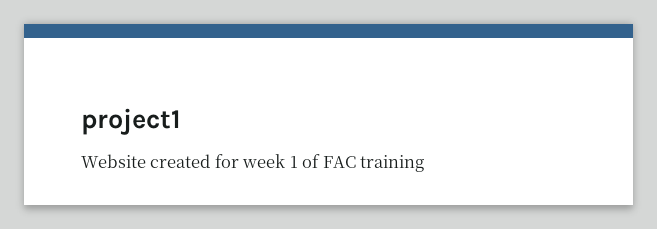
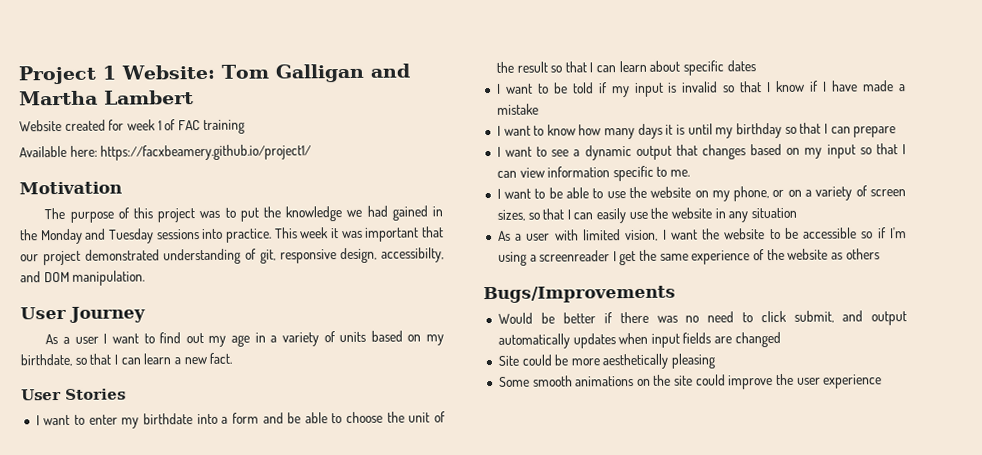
[81,108,181,135] project1 -> [18,63,410,85] [19,90,194,106] Project 1 Website: Tom Galligan and Martha Lambert
(425, 163) none -> [19,144,313,161] [19,181,122,195] [44,205,443,223] [20,226,444,245] [20,247,444,266] [20,270,146,286] [20,306,146,323] [45,330,445,347] [20,352,233,367] [21,388,126,401] [35,411,446,429] [495,60,756,76] [495,80,906,98] [496,103,539,115] [496,122,897,140] [496,143,906,161] [496,165,691,182] [496,185,906,202] [496,207,797,224] [497,227,907,242] [497,248,880,266] [483,285,676,304] [497,310,907,326] [497,331,781,349] [497,353,716,370] [498,373,883,390] // Available here: https://facxbeamery.github.io/project1/ // Motivation // The purpose of this project was to put the knowledge we had gained in the Monday and Tuesday sessions into practice. This week it was important that our project demonstrated understanding of git, responsive design, accessibilty, and DOM manipulation. // User Journey // As a user I want to find out my age in a variety of units based on my birthdate, so that I can learn a new fact. // User Stories // I want to enter my birthdate into a form and be able to choose the unit of the result so that I can learn about specific dates // I want to be told if my input is invalid so that I know if I have made a mistake // I want to know how many days it is until my birthday so that I can prepare // I want to see a dynamic output that changes based on my input so that I can view information specific to me. // I want to be able to use the website on my phone, or on a variety of screen sizes, so that I can easily use the website in any situation // As a user with limited vision, I want the website to be accessible so if I'm using a screenreader I get the same experience of the website as others // Bugs/Improvements // Would be better if there was no need to click submit, and output automatically updates when input fields are changed // Site could be more aesthetically pleasing // Some smooth animations on the site could improve the user experience

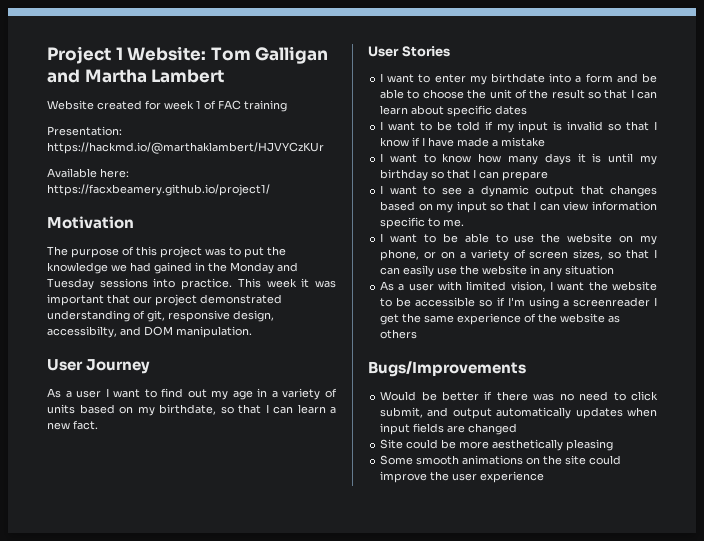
(245, 127) none -> [47,126,122,136] [47,142,324,154] // Presentation: https://hackmd.io/@marthaklambert/HJVYCzKUr

